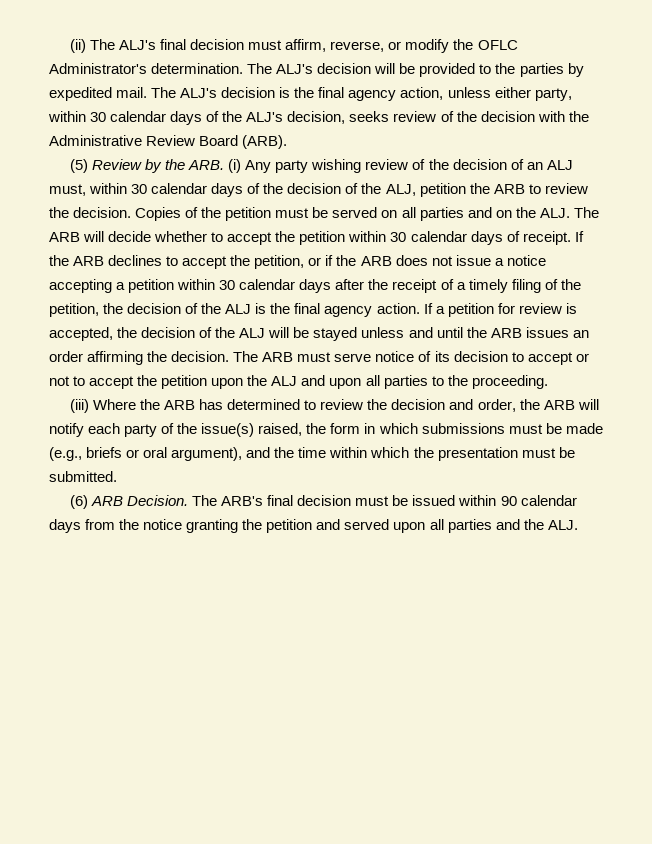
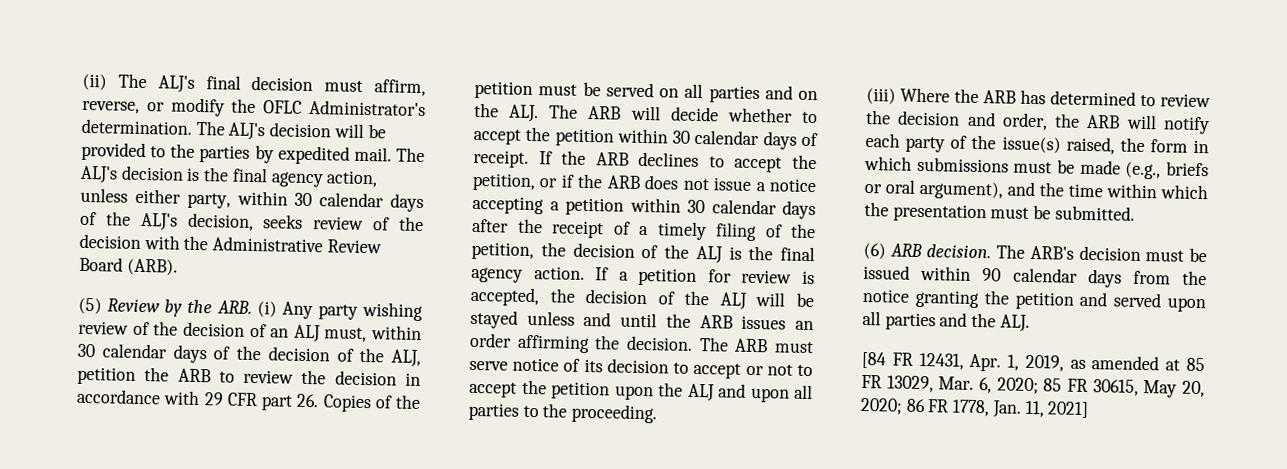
[73,207,132,218] decision. -> [334,370,421,387] [76,388,320,411] decision in accordance with 29 CFR part 26.
[127,495,189,506] Decision. -> [926,244,992,259] decision.
[267,495,294,506] final -> (1074, 252) none
(578, 525) none -> [861,351,1205,372] [861,374,1205,398] [860,397,1090,419] // [84 FR 12431, Apr. 1, 2019, as amended at 85 FR 13029, Mar. 6, 2020; 85 FR 30615, May 20, 2020; 86 FR 1778, Jan. 11, 2021]

